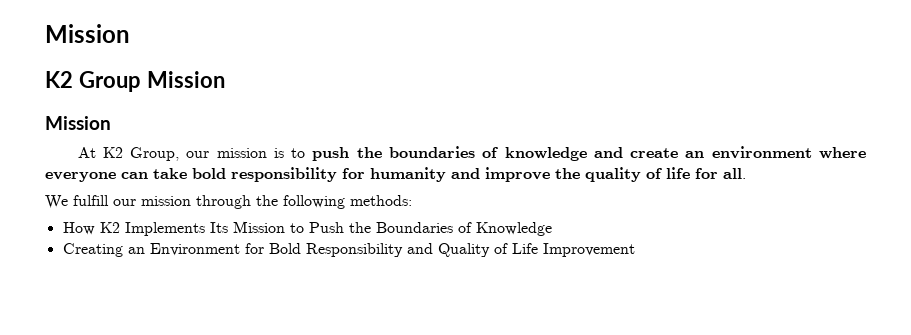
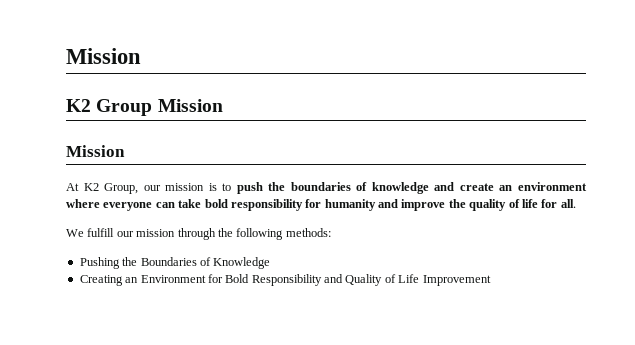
[62,221,344,236] How K2 Implements Its Mission to Push -> [79,257,120,269] Pushing

